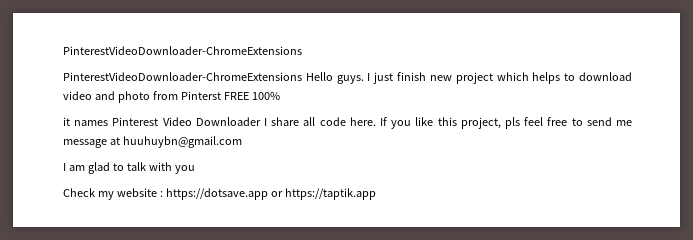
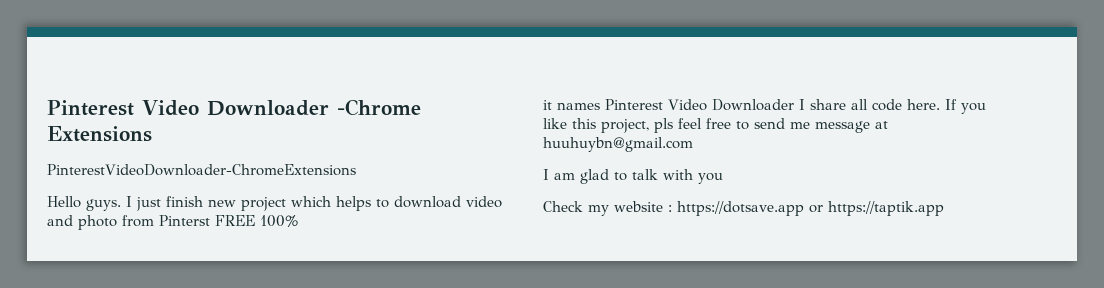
(63, 50) none -> [47,99,421,116] [47,126,152,142] Pinterest Video Downloader -Chrome Extensions //
[63,72,302,81] PinterestVideoDownloader-ChromeExtensions -> (356, 170) none

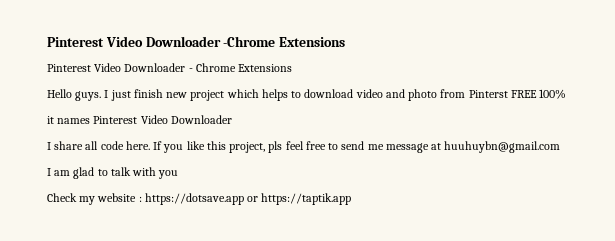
[47,164,356,176] PinterestVideoDownloader-ChromeExtensions -> [47,63,293,72] Pinterest Video Downloader - Chrome Extensions
(794, 105) none -> (232, 119) //

